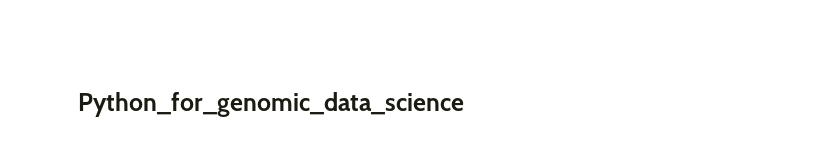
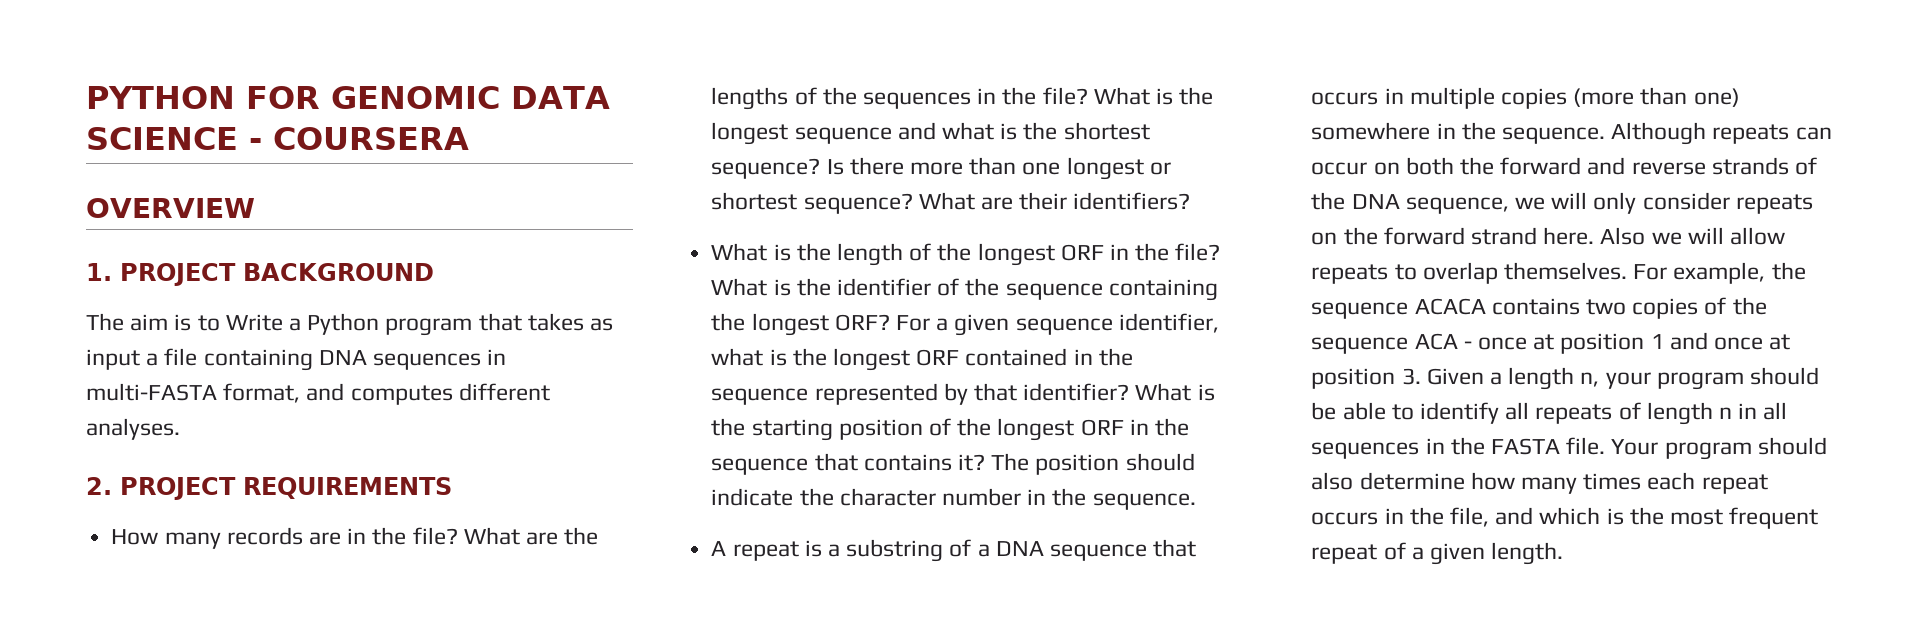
[78,92,464,117] Python_for_genomic_data_science -> [86,86,610,109] [86,127,469,150] [86,198,255,218] [86,263,434,286] [86,313,614,336] [86,348,507,371] [86,383,550,405] [86,418,180,440] [86,477,452,500] [111,527,599,549] [711,87,1214,110] [711,122,1150,145] [711,157,1171,180] [711,192,1191,214] [711,243,1221,266] [711,278,1218,301] [711,313,1219,336] [711,348,1133,371] [711,383,1215,405] [711,418,1189,441] [711,453,1195,475] [711,488,1196,510] [711,539,1197,562] [1311,87,1740,109] [1311,122,1832,145] [1311,157,1817,175] [1311,192,1813,214] [1311,227,1785,245] [1311,262,1806,284] [1311,297,1767,319] [1311,332,1791,354] [1311,367,1819,390] [1311,402,1788,425] [1311,437,1827,460] [1311,472,1768,494] [1311,507,1819,529] [1311,542,1564,565] PYTHON FOR GENOMIC DATA SCIENCE - COURSERA // OVERVIEW // 1. PROJECT BACKGROUND // The aim is to Write a Python program that takes as input a file containing DNA sequences in multi-FASTA format, and computes different analyses. // 2. PROJECT REQUIREMENTS // How many records are in the file? What are the lengths of the sequences in the file? What is the longest sequence and what is the shortest sequence? Is there more than one longest or shortest sequence? What are their identifiers? // What is the length of the longest ORF in the file? What is the identifier of the sequence containing the longest ORF? For a given sequence identifier, what is the longest ORF contained in the sequence represented by that identifier? What is the starting position of the longest ORF in the sequence that contains it? The position should indicate the character number in the sequence. // A repeat is a substring of a DNA sequence that occurs in multiple copies (more than one) somewhere in the sequence. Although repeats can occur on both the forward and reverse strands of the DNA sequence, we will only consider repeats on the forward strand here. Also we will allow repeats to overlap themselves. For example, the sequence ACACA contains two copies of the sequence ACA - once at position 1 and once at position 3. Given a length n, your program should be able to identify all repeats of length n in all sequences in the FASTA file. Your program should also determine how many times each repeat occurs in the file, and which is the most frequent repeat of a given length.

